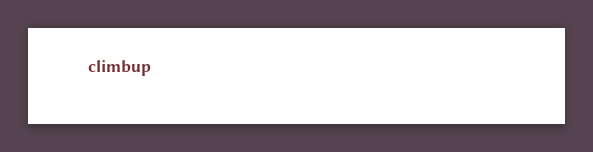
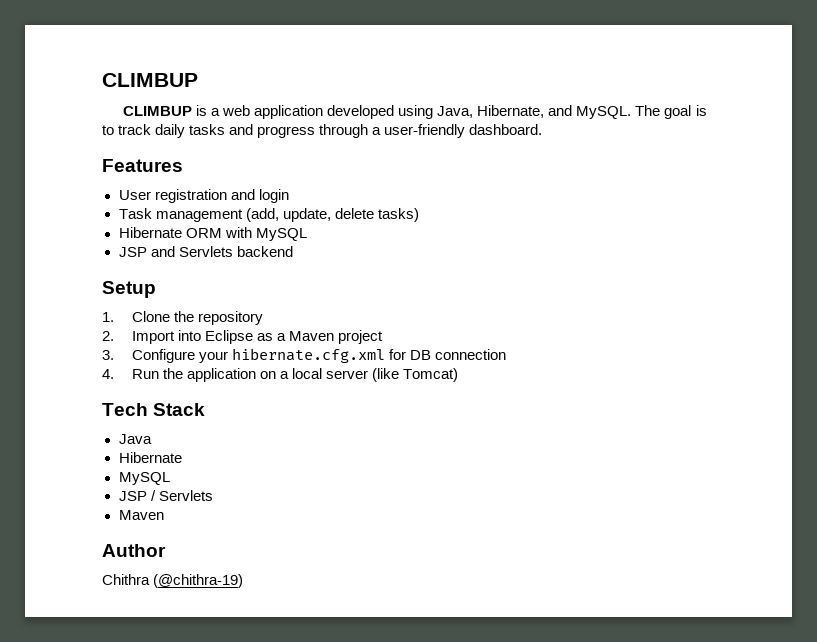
[88,60,151,76] climbup -> [102,73,198,87] [122,105,707,119] [102,124,543,138] [102,159,183,172] [118,189,289,203] [118,208,419,222] [118,227,307,241] [118,246,293,257] [102,281,156,298] [102,311,263,325] [102,330,383,344] [102,348,506,363] [102,368,459,382] [102,403,206,416] [118,434,152,444] [118,452,182,463] [118,472,170,485] [118,490,213,501] [118,510,164,520] [102,544,166,557] [102,574,244,588] CLIMBUP // CLIMBUP is a web application developed using Java, Hibernate, and MySQL. The goal is to track daily tasks and progress through a user-friendly dashboard. // Features // User registration and login // Task management (add, update, delete tasks) // Hibernate ORM with MySQL // JSP and Servlets backend // Setup // 1. Clone the repository // 2. Import into Eclipse as a Maven project // 3. Configure your hibernate.cfg.xml for DB connection // 4. Run the application on a local server (like Tomcat) // Tech Stack // Java // Hibernate // MySQL // JSP / Servlets // Maven // Author // Chithra (@chithra-19)

